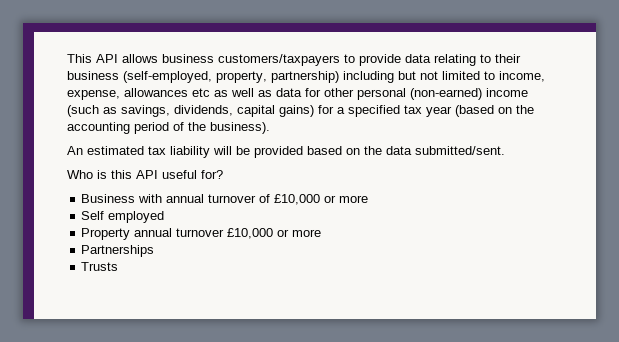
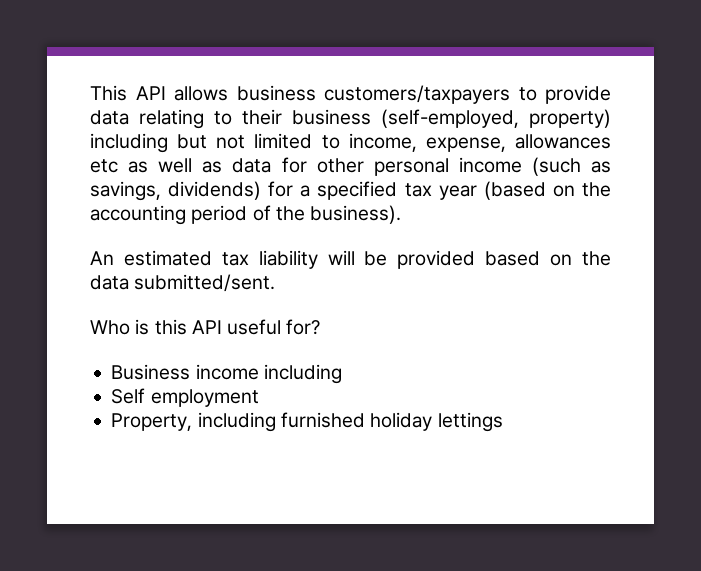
[216,71,339,83] property, partnership) -> [529,109,611,128] property)
[410,88,482,100] (non-earned) -> (449, 167) none
[174,105,314,117] dividends, capital gains) -> [168,181,262,200] dividends)
[138,194,369,205] [81,211,165,223] [81,228,322,240] [81,245,155,257] [81,262,119,271] with annual turnover of £10,000 or more // Self employed // Property annual turnover £10,000 or more // Partnerships // Trusts -> [195,364,342,384] [111,388,259,407] [111,412,503,432] income including // Self employment // Property, including furnished holiday lettings

